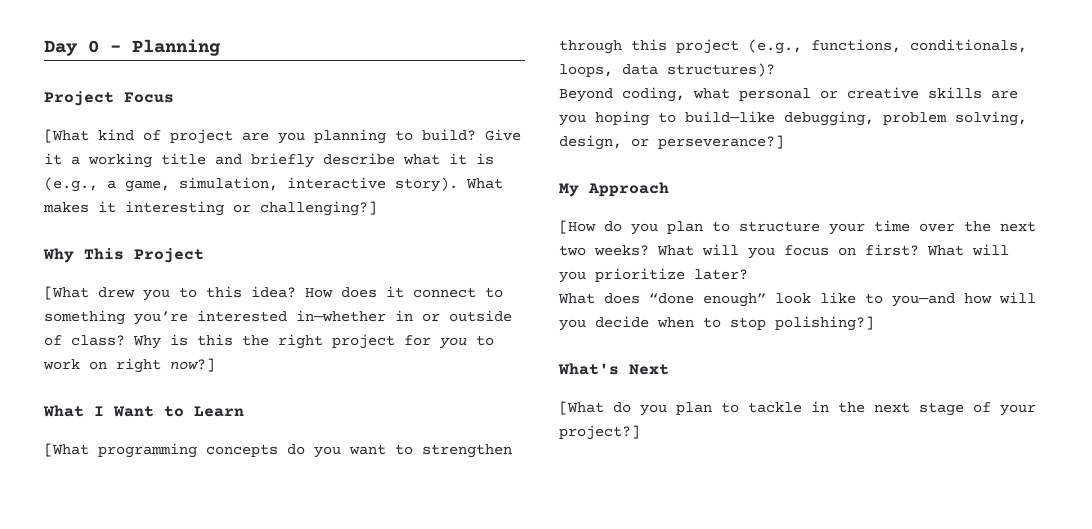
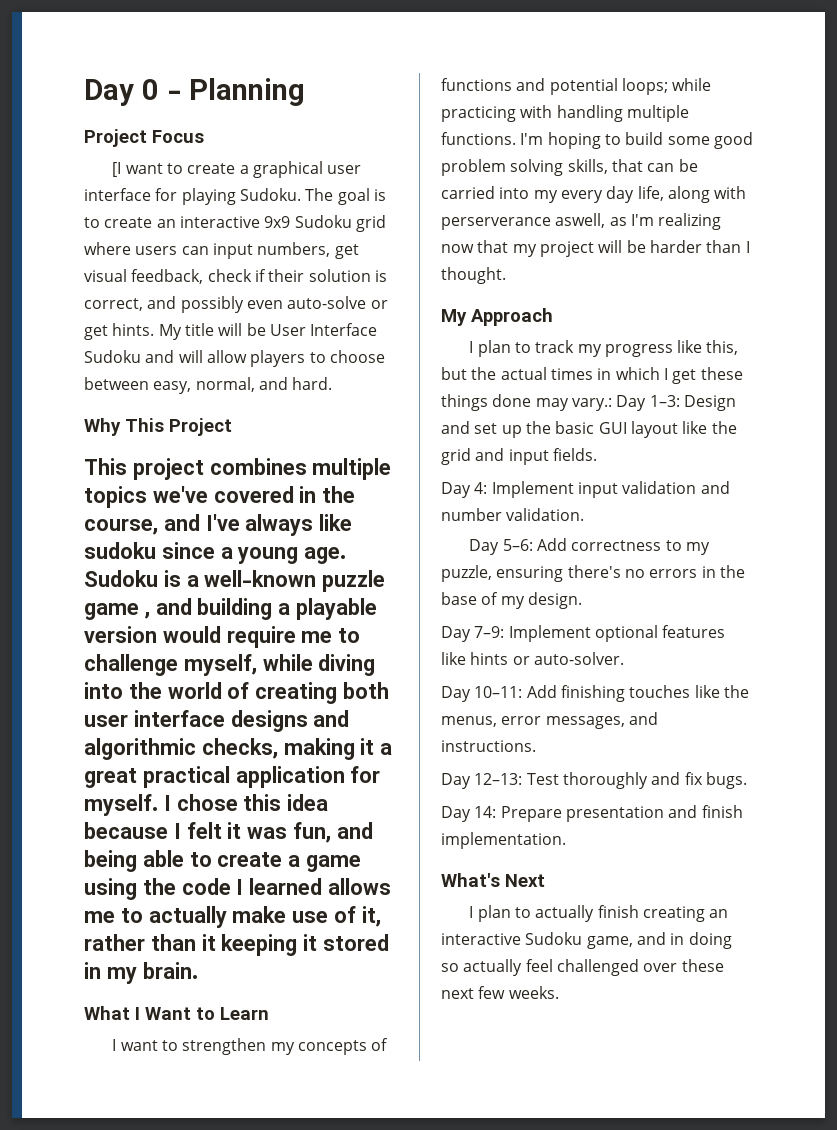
[44,129,521,144] [44,153,494,168] [44,177,503,192] [43,201,377,216] [43,248,204,263] [44,286,503,301] [44,310,512,325] [44,334,494,349] [43,358,215,373] [What kind of project are you planning to build? Give it a working title and briefly describe what it is (e.g., a game, simulation, interactive story). What makes it interesting or challenging?] // Why This Project // [What drew you to this idea? How does it connect to something you’re interested in—whether in or outside of class? Why is this the right project for you to work on right now?] -> [112,161,362,178] [84,188,386,205] [84,215,386,232] [84,242,359,259] [84,269,387,284] [84,296,388,313] [84,323,378,340] [84,350,385,367] [84,377,333,394] [84,418,232,436] [84,458,392,480] [84,486,356,508] [84,514,353,536] [84,542,347,564] [84,570,386,592] [84,598,378,620] [84,626,361,648] [84,654,376,676] [84,682,390,704] [84,710,350,732] [84,738,393,760] [84,766,381,788] [84,794,329,816] [84,822,373,843] [84,850,362,872] [84,878,392,900] [84,906,381,928] [84,934,390,956] [84,962,198,984] [I want to create a graphical user interface for playing Sudoku. The goal is to create an interactive 9x9 Sudoku grid where users can input numbers, get visual feedback, check if their solution is correct, and possibly even auto-solve or get hints. My title will be User Interface Sudoku and will allow players to choose between easy, normal, and hard. // Why This Project // This project combines multiple topics we've covered in the course, and I've always like sudoku since a young age. Sudoku is a well-known puzzle game , and building a playable version would require me to challenge myself, while diving into the world of creating both user interface designs and algorithmic checks, making it a great practical application for myself. I chose this idea because I felt it was fun, and being able to create a game using the code I learned allows me to actually make use of it, rather than it keeping it stored in my brain.
[44,443,512,458] [559,39,1027,54] [559,63,775,77] [559,87,1018,102] [559,111,1027,126] [559,135,784,150] [559,182,669,197] [559,220,1036,235] [559,244,1009,259] [559,268,748,283] [558,292,1036,307] [559,316,874,331] [558,363,669,375] [559,401,1036,416] [559,425,640,440] [What programming concepts do you want to strengthen through this project (e.g., functions, conditionals, loops, data structures)? // Beyond coding, what personal or creative skills are you hoping to build—like debugging, problem solving, design, or perseverance?] // My Approach // [How do you plan to structure your time over the next two weeks? What will you focus on first? What will you prioritize later? // What does “done enough” look like to you—and how will you decide when to stop polishing?] // What's Next // [What do you plan to tackle in the next stage of your project?] -> [112,1038,389,1055] [441,78,712,95] [441,105,689,122] [441,132,753,149] [441,159,698,176] [441,186,747,203] [441,213,722,230] [441,240,750,257] [441,267,506,284] [441,308,553,326] [469,340,739,357] [441,367,743,384] [441,394,736,411] [441,421,737,438] [441,448,597,465] [441,481,730,498] [441,508,585,521] [469,538,710,555] [441,565,745,582] [441,592,582,609] [441,625,726,642] [441,652,624,665] [441,685,749,702] [441,712,658,729] [441,740,536,752] [441,772,747,789] [441,805,743,822] [441,832,566,849] [441,873,545,887] [469,905,729,922] [441,932,732,949] [441,959,724,976] [441,986,559,999] I want to strengthen my concepts of functions and potential loops; while practicing with handling multiple functions. I'm hoping to build some good problem solving skills, that can be carried into my every day life, along with perserverance aswell, as I'm realizing now that my project will be harder than I thought. // My Approach // I plan to track my progress like this, but the actual times in which I get these things done may vary.: Day 1–3: Design and set up the basic GUI layout like the grid and input fields. // Day 4: Implement input validation and number validation. // Day 5–6: Add correctness to my puzzle, ensuring there's no errors in the base of my design. // Day 7–9: Implement optional features like hints or auto-solver. // Day 10–11: Add finishing touches like the menus, error messages, and instructions. // Day 12–13: Test thoroughly and fix bugs. // Day 14: Prepare presentation and finish implementation. // What's Next // I plan to actually finish creating an interactive Sudoku game, and in doing so actually feel challenged over these next few weeks.

